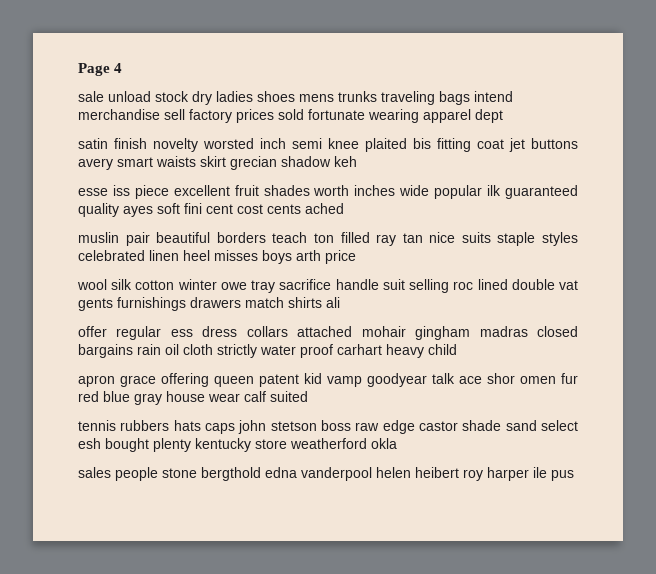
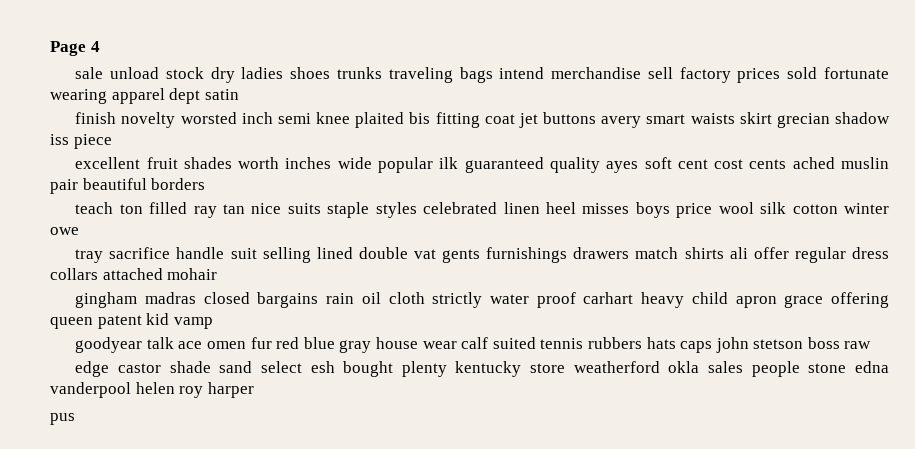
[299,94,334,102] mens -> (331, 73) none
[78,138,108,149] // satin -> [204,89,239,100] satin //
[334,156,357,167] [78,188,108,196] keh // esse -> (891, 118) none
(169, 192) none -> (112, 141) //
[184,203,202,214] fini -> (672, 163) none
(344, 208) // -> (835, 163) none
(266, 237) none -> (206, 184) //
[296,250,321,261] arth -> (670, 210) none
(356, 257) // -> (713, 210) none
(247, 286) none -> (79, 231) //
[453,281,474,290] roc -> (311, 255) none
(340, 302) // -> (748, 253) none
[170,329,193,337] ess -> (846, 255) none
(406, 331) none -> (218, 274) //
(457, 349) // -> (728, 298) none
(362, 381) none -> (213, 323) //
[487,373,515,384] shor -> (203, 345) none
(308, 396) // -> (536, 343) none
(380, 426) none -> (872, 345) //
(397, 443) // -> (700, 367) none
[201,467,261,481] bergthold -> (847, 368) none
[415,467,459,478] heibert -> (175, 388) none
[533,467,547,478] ile -> (254, 390) //

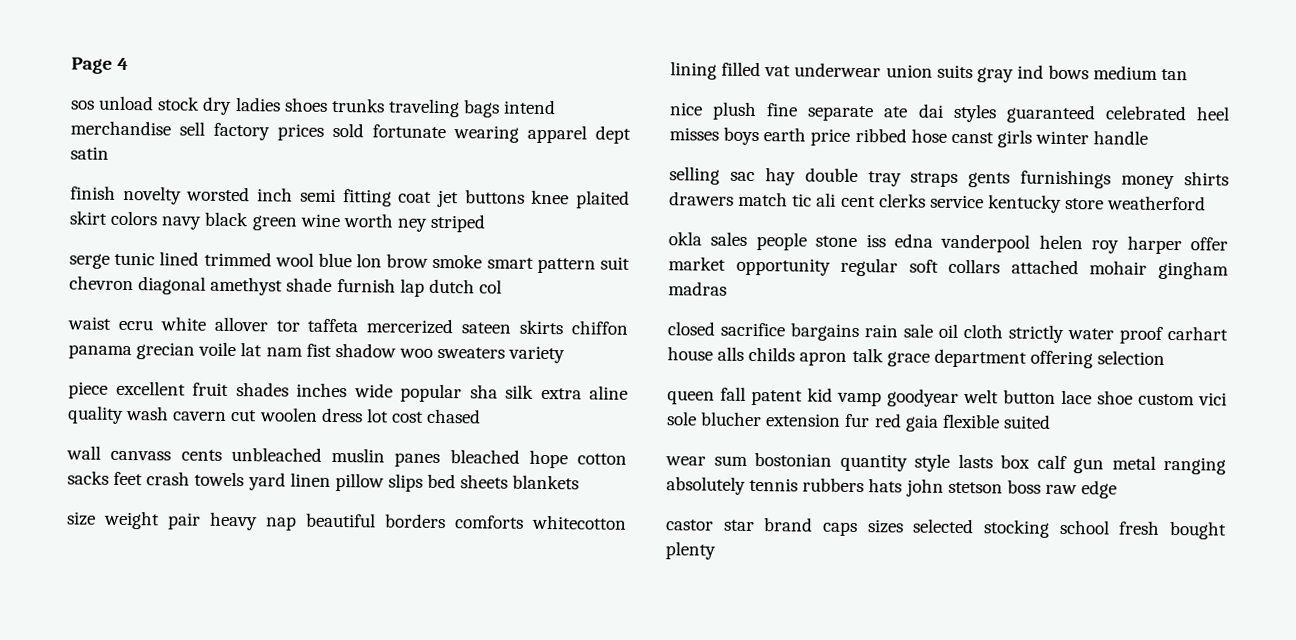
[75,67,104,79] sale -> [70,100,95,110] sos
[316,112,431,128] knee plaited bis -> (336, 195) none
[601,112,891,128] [50,134,69,145] avery smart waists skirt grecian shadow iss -> [531,189,630,209] [69,210,487,233] [69,251,630,274] [69,275,502,297] [67,316,628,335] [68,341,566,364] knee plaited skirt colors navy black green wine worth ney striped // serge tunic lined trimmed wool blue lon brow smoke smart pattern suit chevron diagonal amethyst shade furnish lap dutch col // waist ecru white allover tor taffeta mercerized sateen skirts chiffon panama grecian voile lat nam fist shadow woo sweaters variety //
(112, 141) // -> (108, 390) none
[238,157,280,169] worth -> (289, 389) none
[439,157,890,173] [50,178,206,194] [75,202,889,218] [50,227,79,235] [75,247,890,263] ilk guaranteed quality ayes soft cent cost cents ached muslin pair beautiful borders // teach ton filled ray tan nice suits staple styles celebrated linen heel misses boys price wool silk cotton winter owe // tray sacrifice handle suit selling lined double vat gents furnishings drawers match shirts ali offer regular dress -> [469,384,628,400] [67,405,482,424] [66,445,627,469] [67,470,580,492] [67,510,627,531] [670,61,1189,83] [669,101,1230,124] [669,126,1149,148] [669,166,1229,190] [669,191,1207,213] [668,231,1228,255] [668,256,939,277] sha silk extra aline quality wash cavern cut woolen dress lot cost chased // wall canvass cents unbleached muslin panes bleached hope cotton sacks feet crash towels yard linen pillow slips bed sheets blankets // size weight pair heavy nap beautiful borders comforts whitecotton lining filled vat underwear union suits gray ind bows medium tan // nice plush fine separate ate dai styles guaranteed celebrated heel misses boys earth price ribbed hose canst girls winter handle // selling sac hay double tray straps gents furnishings money shirts drawers match tic ali cent clerks service kentucky store weatherford // okla sales people stone iss edna vanderpool helen roy harper offer market opportunity regular soft
(218, 274) // -> (1148, 267) none
[203,292,250,304] closed -> [667,321,785,337] // closed sacrifice
(355, 298) none -> [903,323,933,338] sale
[641,292,890,308] [50,313,213,329] [75,337,536,353] heavy child apron grace offering queen patent kid vamp // goodyear talk ace omen fur red blue gray house wear calf suited -> [667,346,1166,369] [667,386,1227,407] [666,411,1051,432] [665,452,1226,475] [666,476,746,495] house alls childs apron talk grace department offering selection // queen fall patent kid vamp goodyear welt button lace shoe custom vici sole blucher extension fur red gaia flexible suited // wear sum bostonian quantity style lasts box calf gun metal ranging absolutely
[680,341,713,353] caps -> (903, 485) none
[75,361,889,377] [50,382,254,398] [50,413,75,425] // edge castor shade sand select esh bought plenty kentucky store weatherford okla sales people stone edna vanderpool helen roy harper // pus -> [1081,480,1118,499] [665,517,1227,540] [665,541,716,560] edge // castor star brand caps sizes selected stocking school fresh bought plenty

